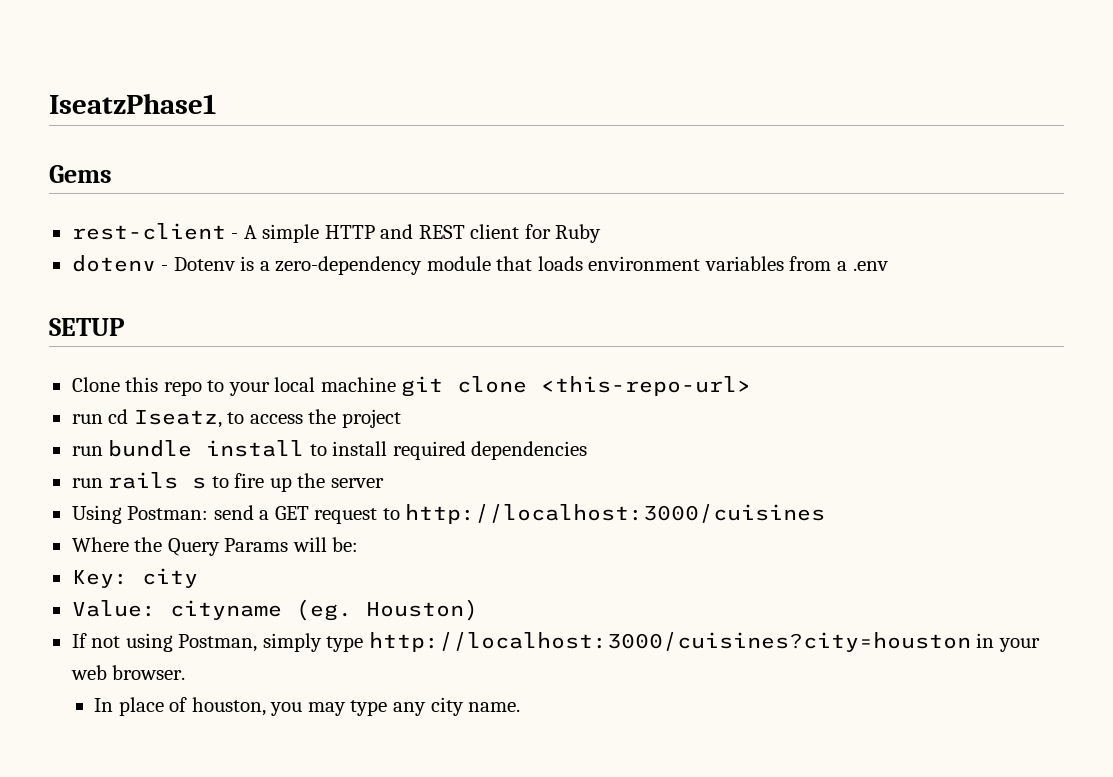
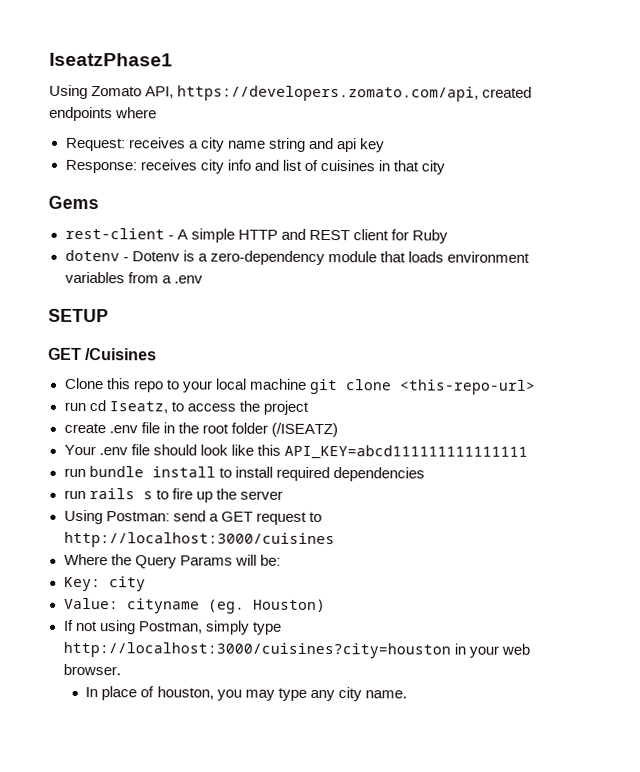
(216, 103) none -> [49,84,533,102] [49,106,158,122] [64,137,385,153] [64,159,446,175] // Using Zomato API, https://developers.zomato.com/api, created endpoints where // Request: receives a city name string and api key // Response: receives city info and list of cuisines in that city
(124, 327) none -> [48,347,158,361] // GET /Cuisines
(401, 418) none -> [63,422,338,438] [63,444,528,460] // create .env file in the root folder (/ISEATZ) // Your .env file should look like this API_KEY=abcd111111111111111

